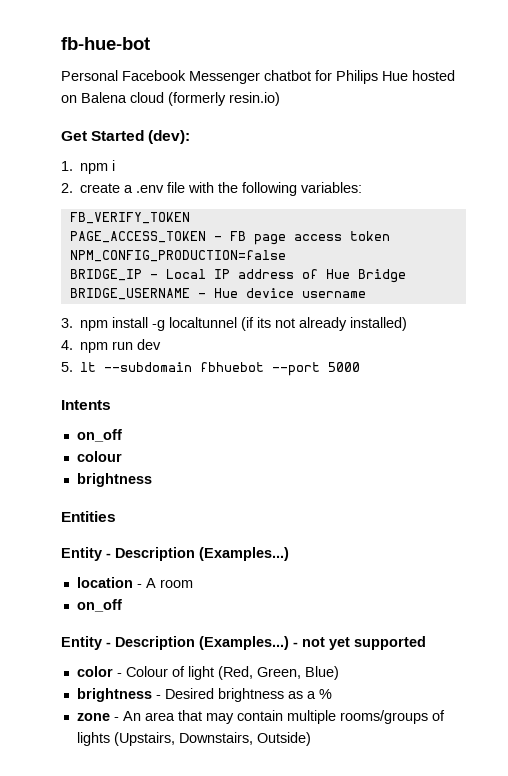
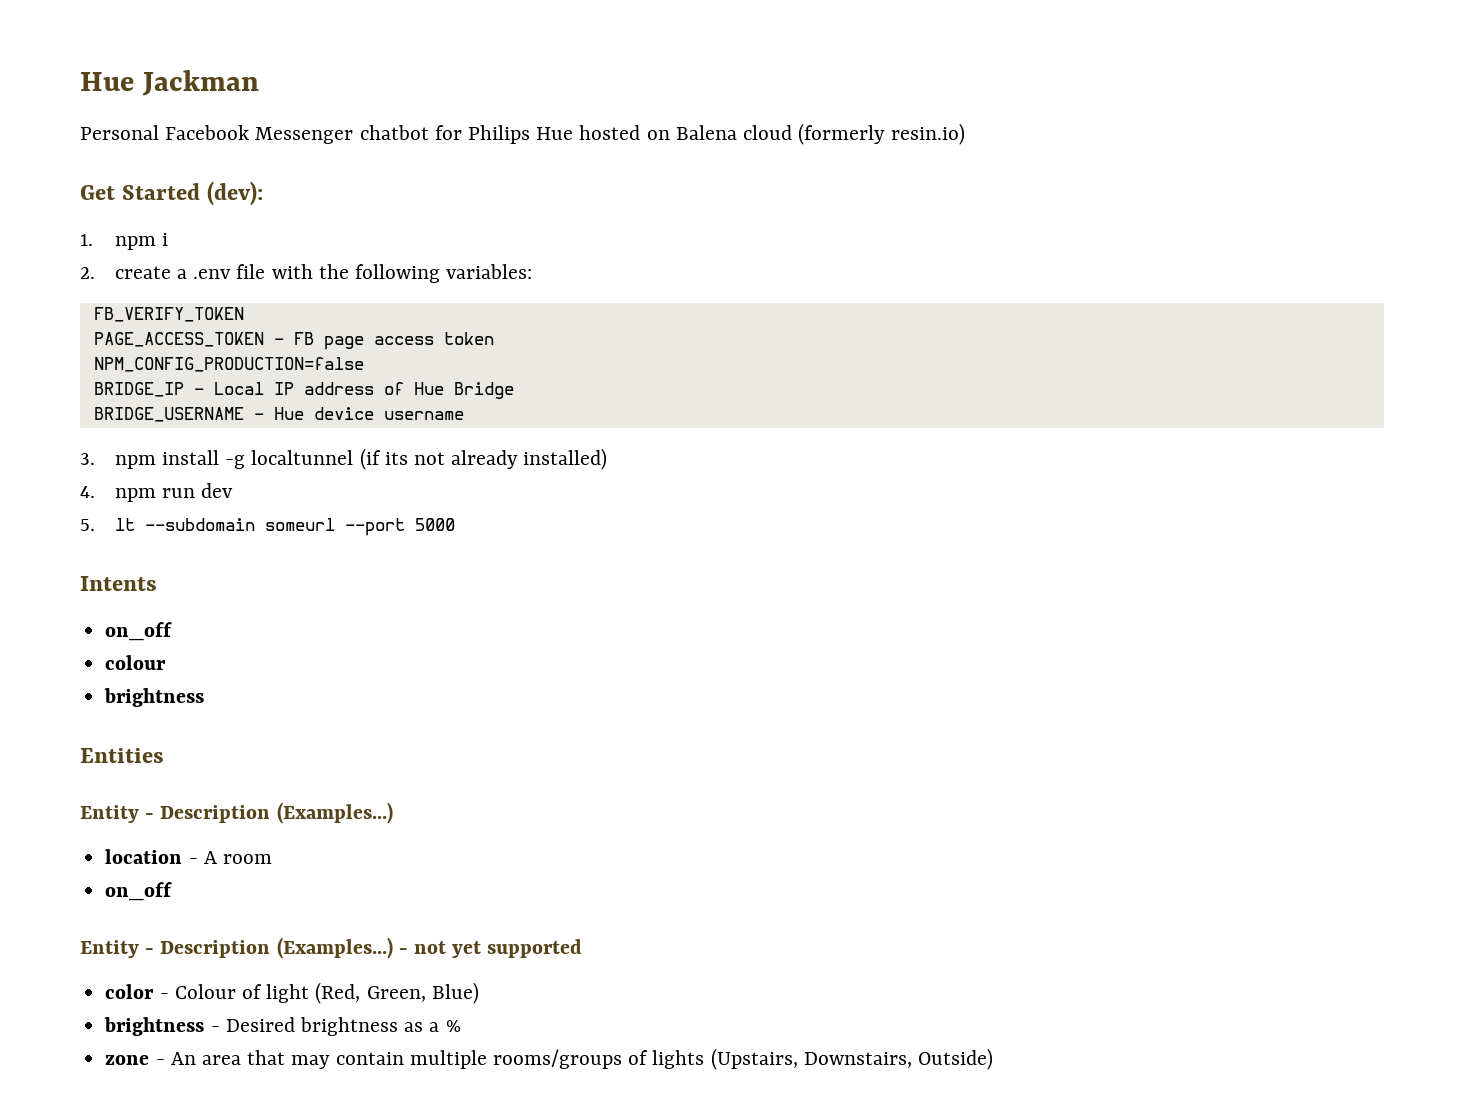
[61,37,150,50] fb-hue-bot -> [80,70,259,96] Hue Jackman
[200,362,265,372] fbhuebot -> [264,518,335,531] someurl

